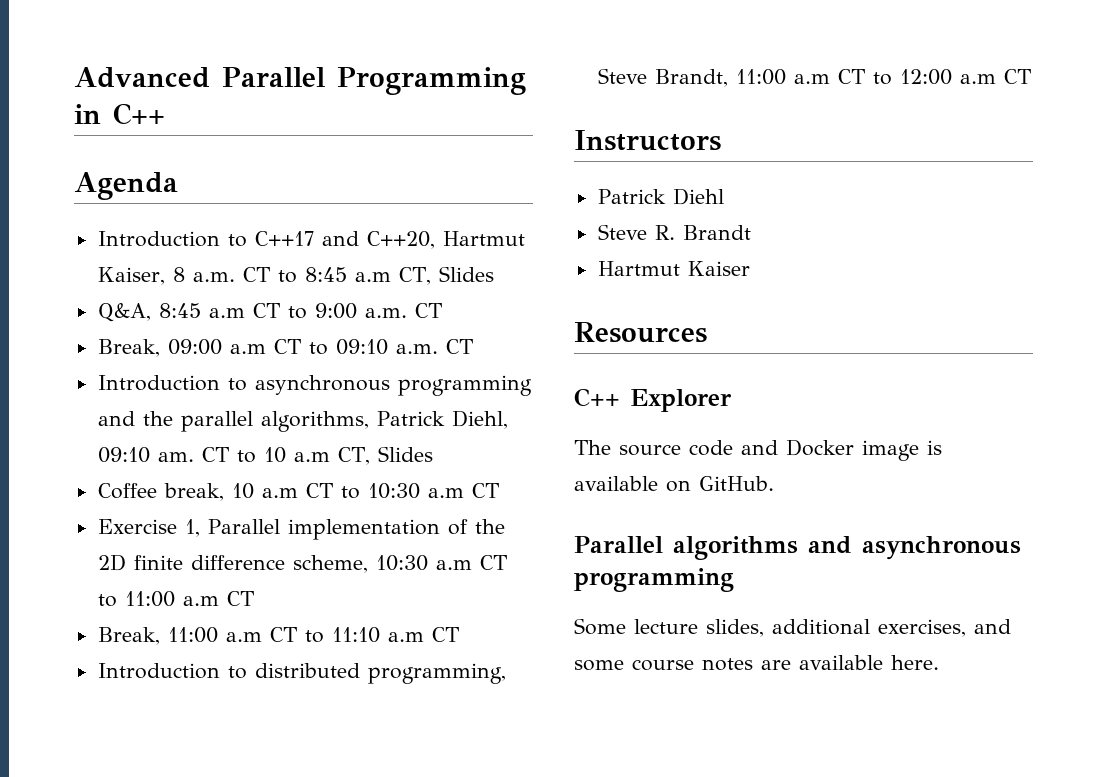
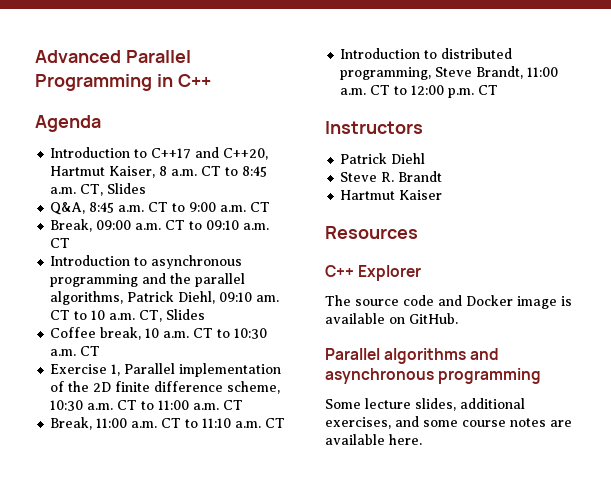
[354,272,391,282] a.m -> [50,187,77,194] a.m.
[208,308,245,318] a.m -> [118,205,145,212] a.m.
[229,344,266,354] a.m -> [135,223,162,230] a.m.
[293,452,330,462] a.m -> [109,313,136,320] a.m.
[261,488,298,498] a.m -> [163,331,190,338] a.m.
[427,488,464,498] a.m -> [50,349,77,356] a.m.
[435,560,472,570] a.m -> [87,403,114,410] a.m.
[182,596,219,606] a.m -> [193,403,220,410] a.m.
[225,632,262,642] a.m -> [131,421,158,428] a.m.
[387,632,424,642] a.m -> [235,421,262,428] a.m.
[793,74,830,84] a.m -> [340,88,367,95] a.m.
[959,74,996,84] a.m -> [448,88,475,98] p.m.

